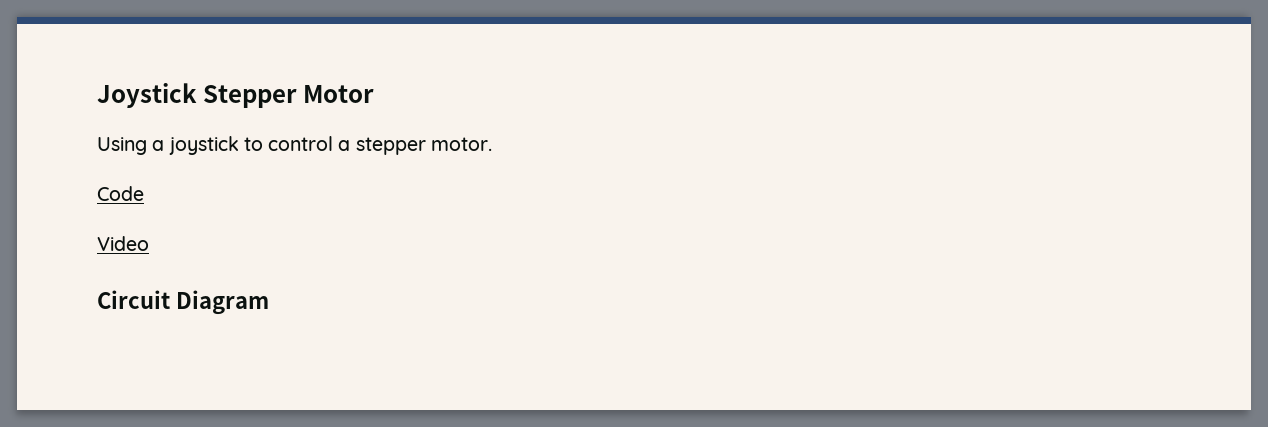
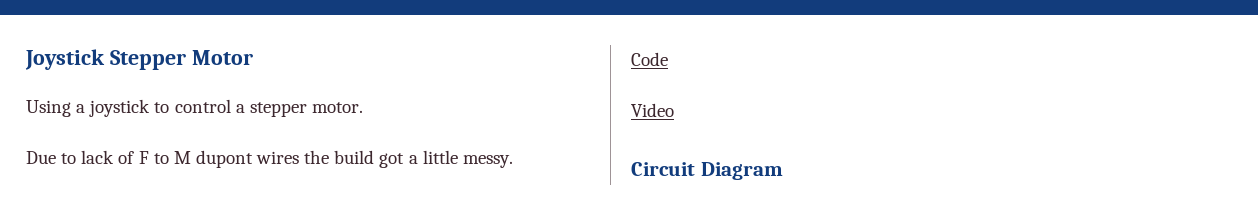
(492, 144) none -> [26,150,513,168] // Due to lack of F to M dupont wires the build got a little messy.

